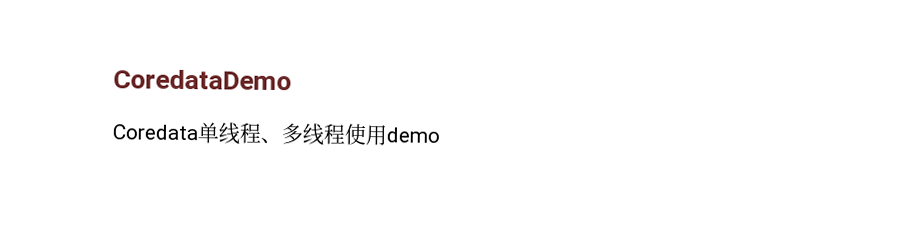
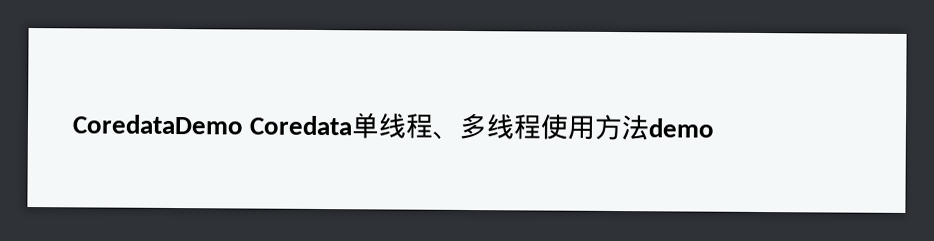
(292, 80) // -> (244, 124) none
(387, 135) none -> [594,114,651,141] 方法

